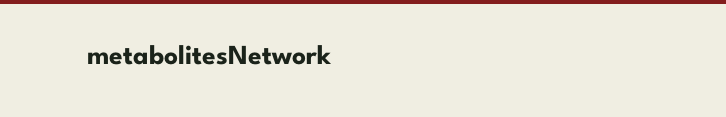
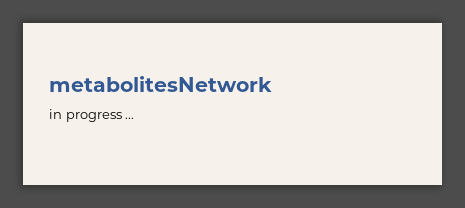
(332, 55) none -> [49,109,135,122] // in progress ...

